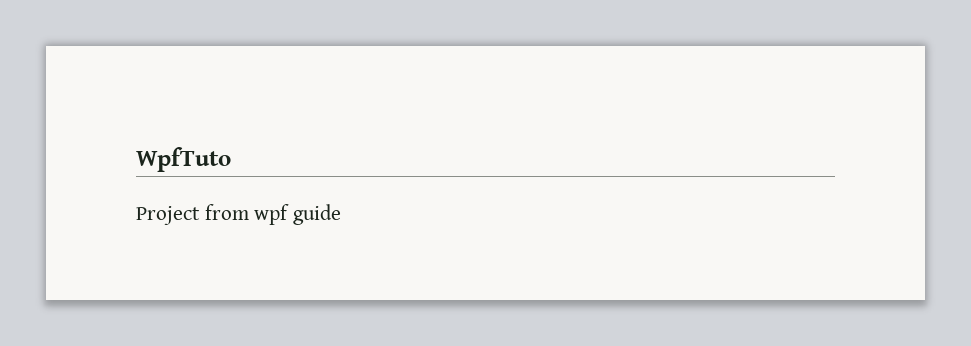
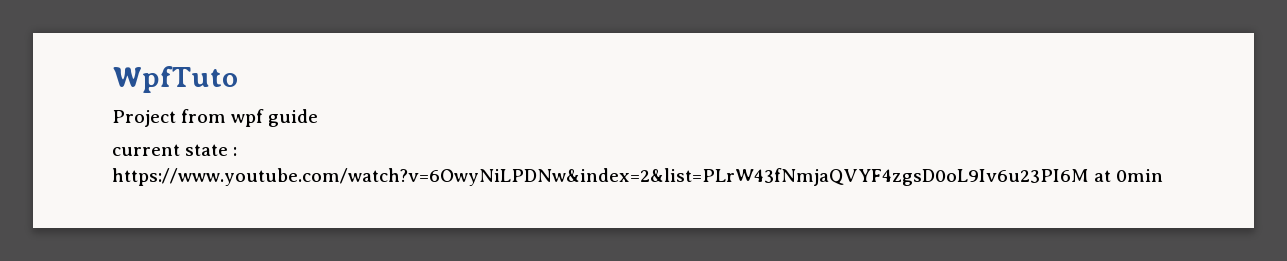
(342, 214) none -> [112,144,238,156] [112,168,1164,186] // current state : https://www.youtube.com/watch?v=6OwyNiLPDNw&index=2&list=PLrW43fNmjaQVYF4zgsD0oL9Iv6u23PI6M at 0min

